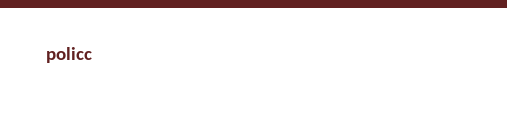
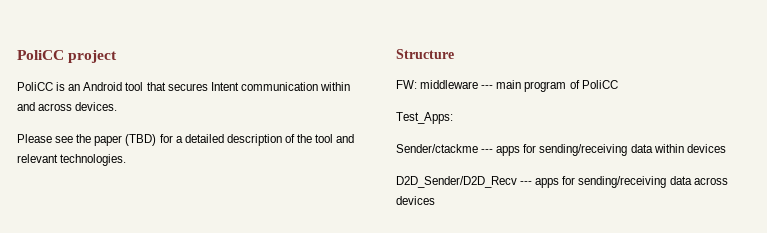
[46,47,92,63] policc -> [17,50,118,63] [17,82,350,91] [17,102,118,111] [17,134,355,146] [17,154,127,166] [396,49,454,59] [396,80,618,92] [396,112,453,124] [396,144,726,156] [396,176,728,188] [396,196,435,205] PoliCC project // PoliCC is an Android tool that secures Intent communication within and across devices. // Please see the paper (TBD) for a detailed description of the tool and relevant technologies. // Structure // FW: middleware --- main program of PoliCC // Test_Apps: // Sender/ctackme --- apps for sending/receiving data within devices // D2D_Sender/D2D_Recv --- apps for sending/receiving data across devices

